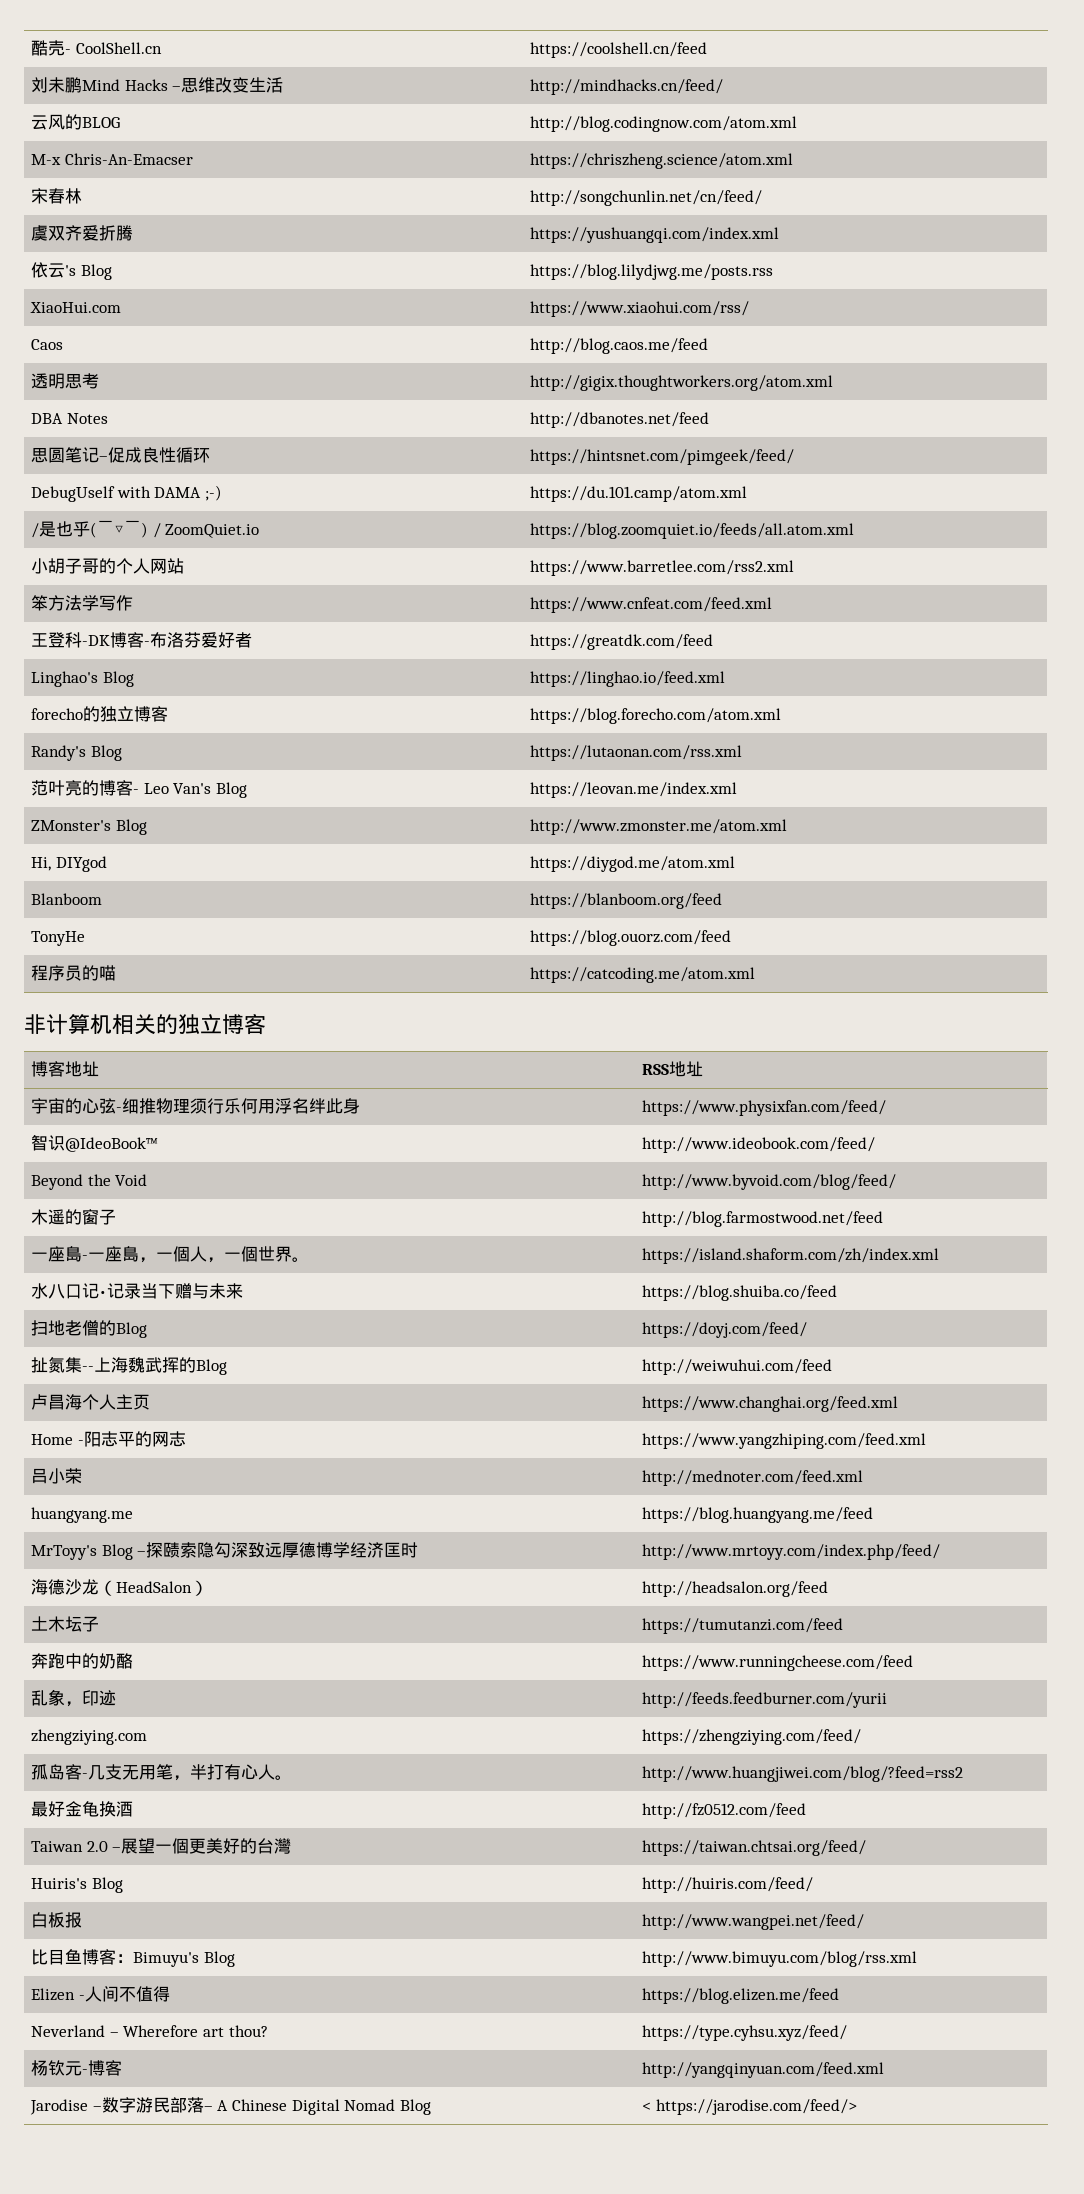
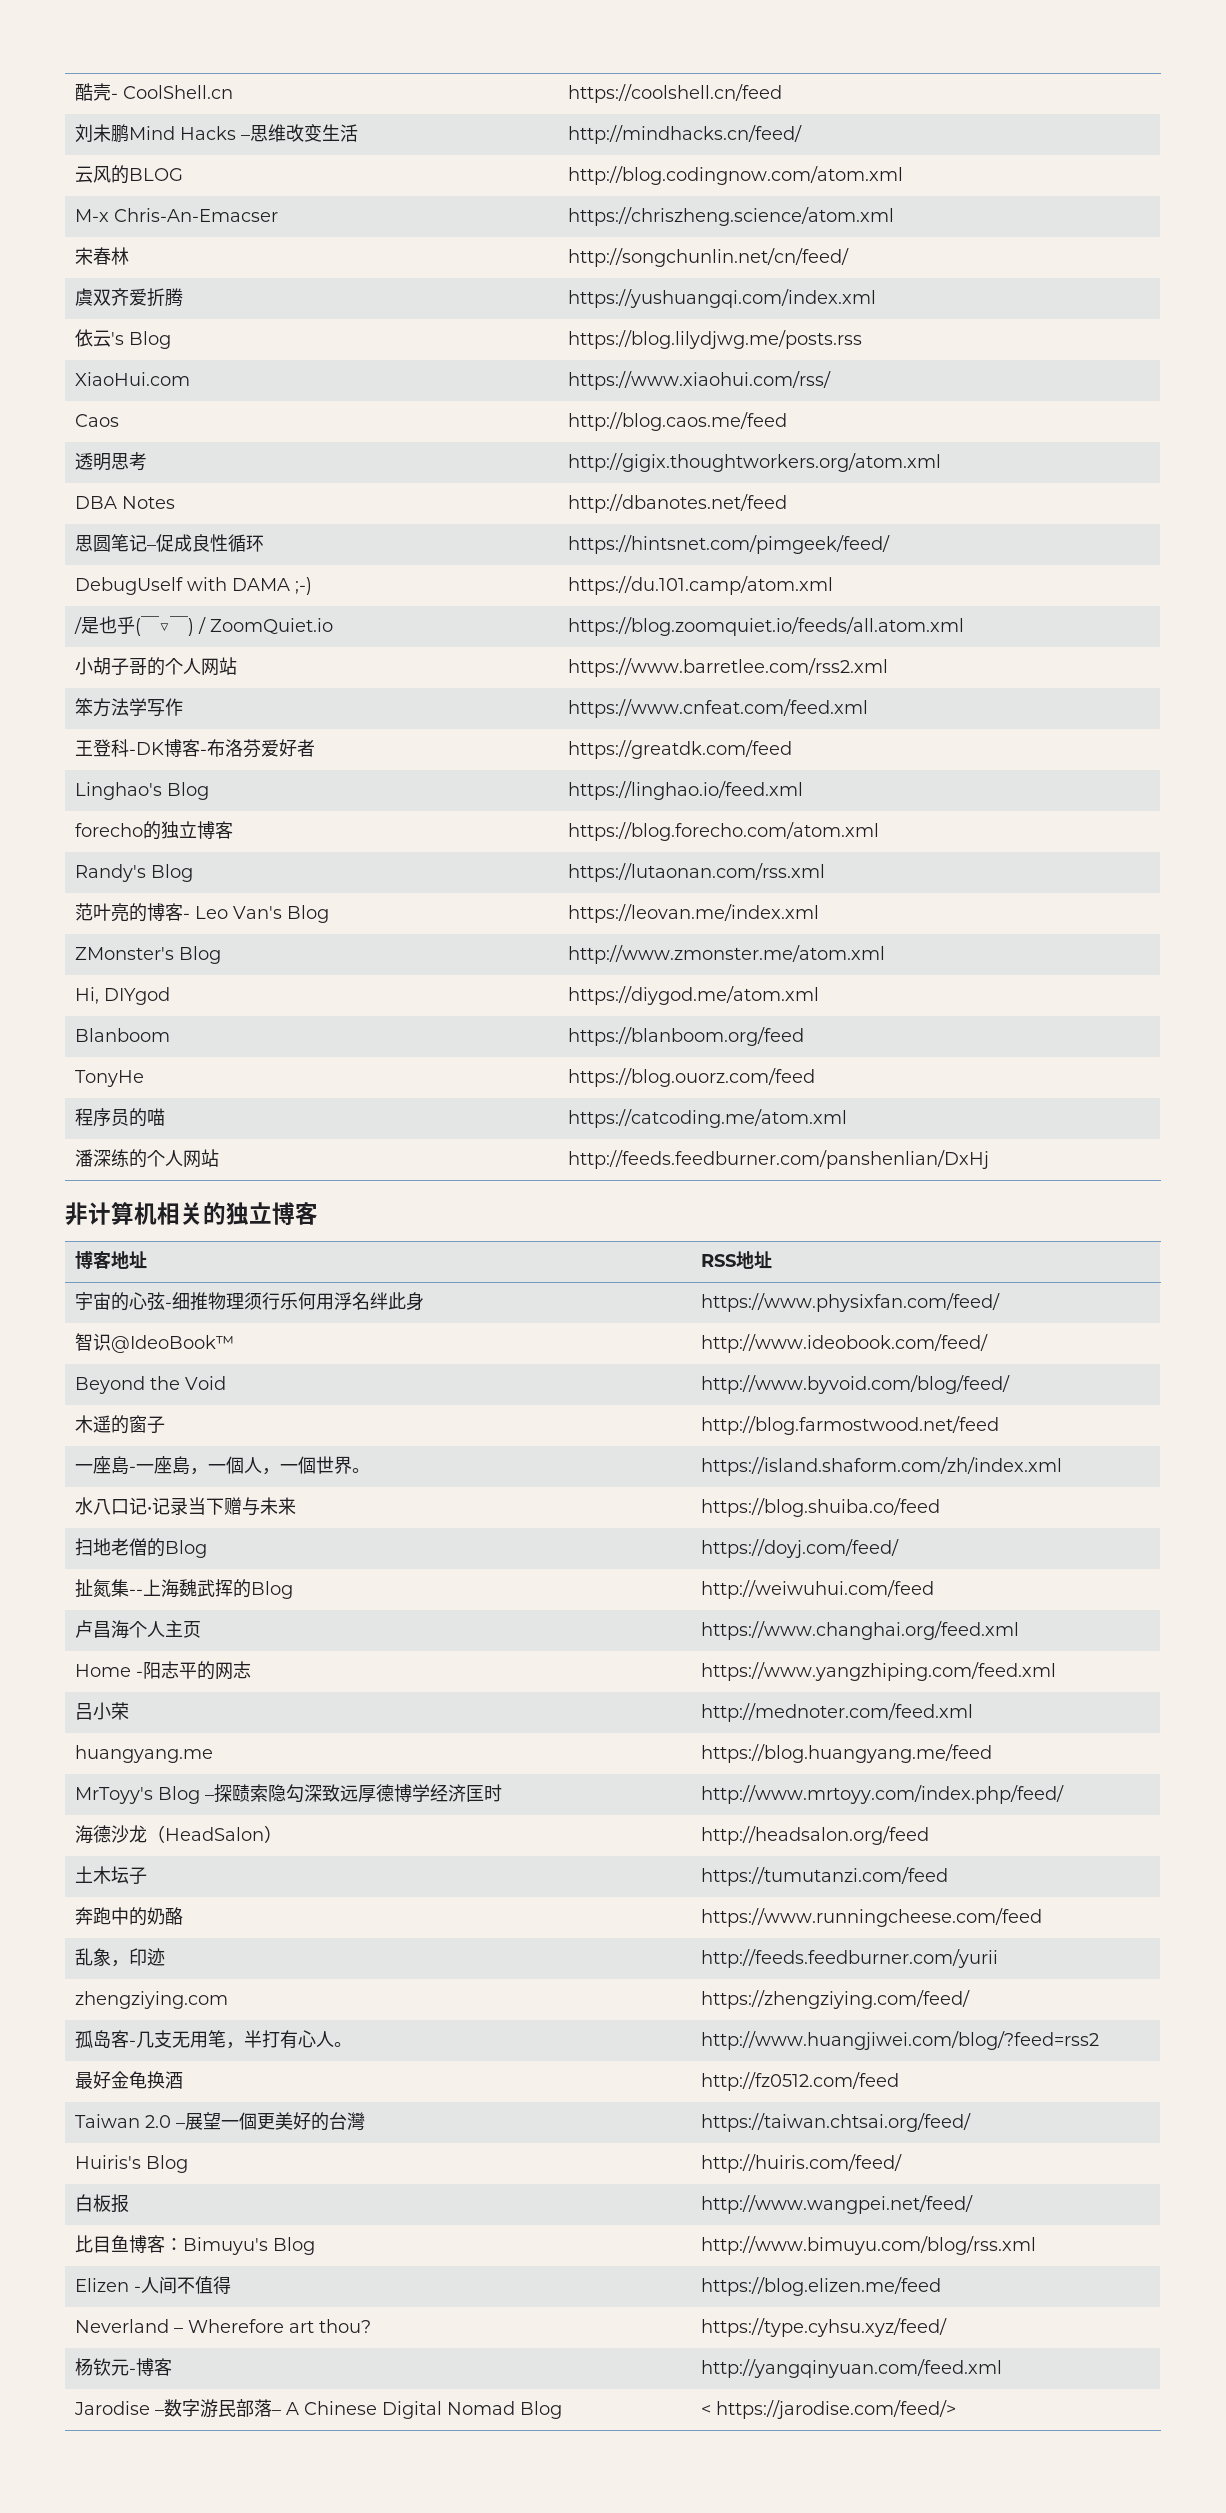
(756, 975) none -> [74,1149,219,1168] [567,1150,989,1169] // 潘深练的个人网站 | http://feeds.feedburner.com/panshenlian/DxHj

